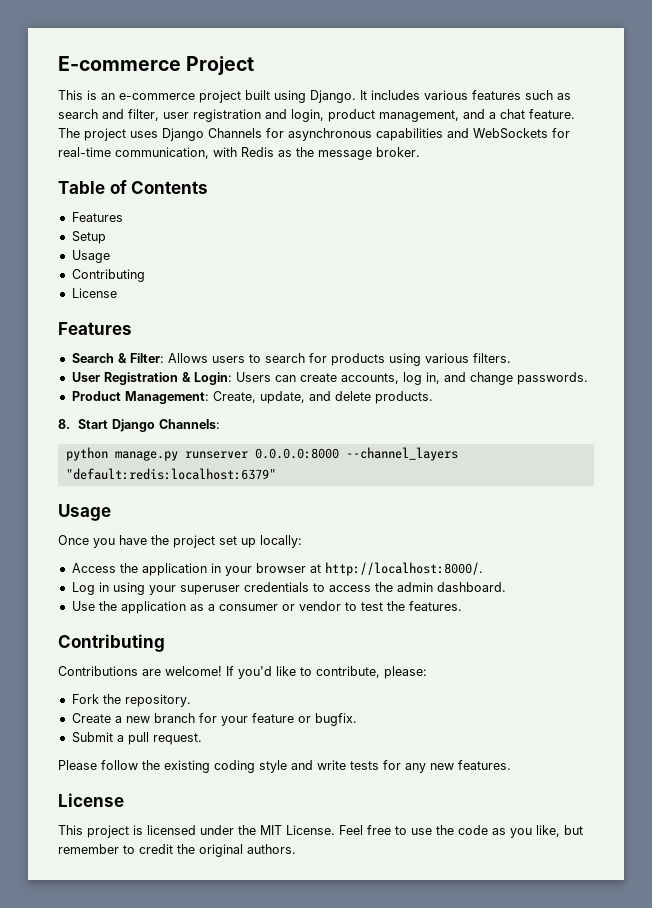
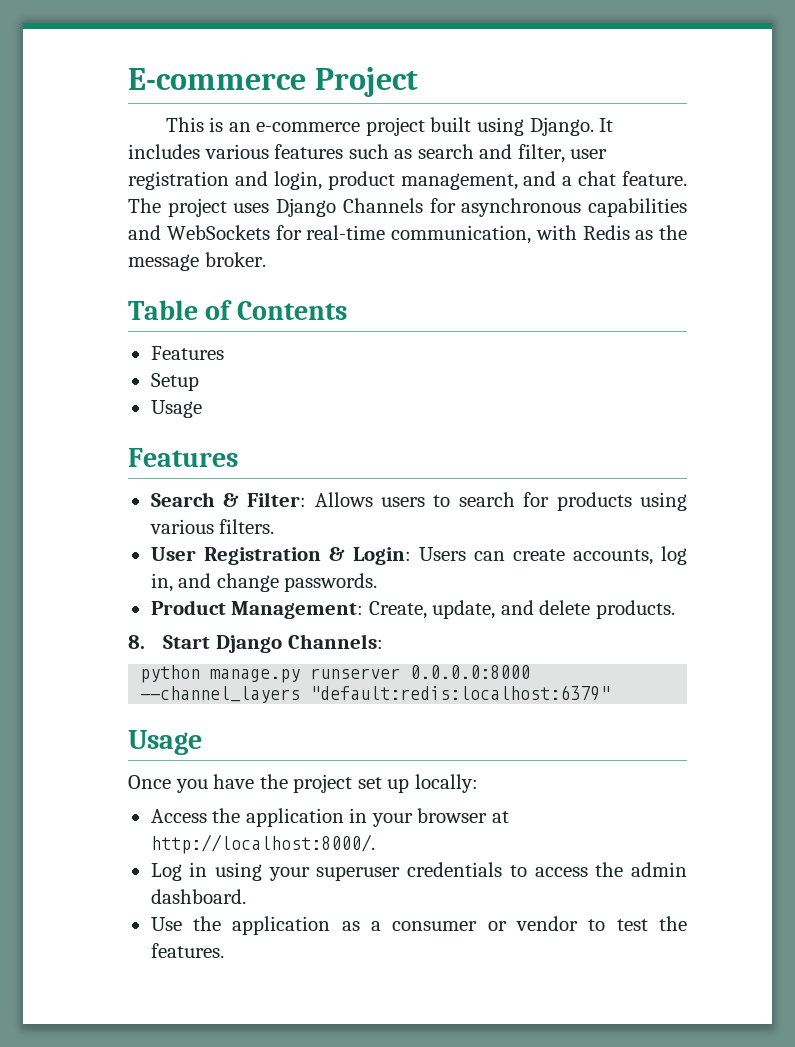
[71,269,145,282] [71,288,117,298] // Contributing // License -> (202, 409) none
[58,634,165,652] [58,666,427,679] [71,694,191,707] [71,713,357,726] [71,732,202,745] [58,760,511,773] [58,793,124,807] [58,825,583,838] [58,844,296,857] // Contributing // Contributions are welcome! If you'd like to contribute, please: // Fork the repository. // Create a new branch for your feature or bugfix. // Submit a pull request. // Please follow the existing coding style and write tests for any new features. // License // This project is licensed under the MIT License. Feel free to use the code as you like, but remember to credit the original authors. -> (224, 950) none

